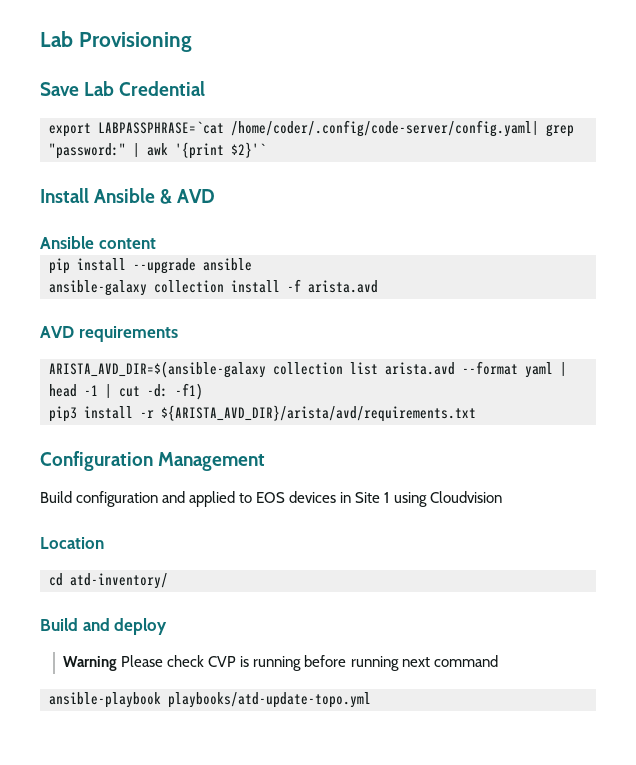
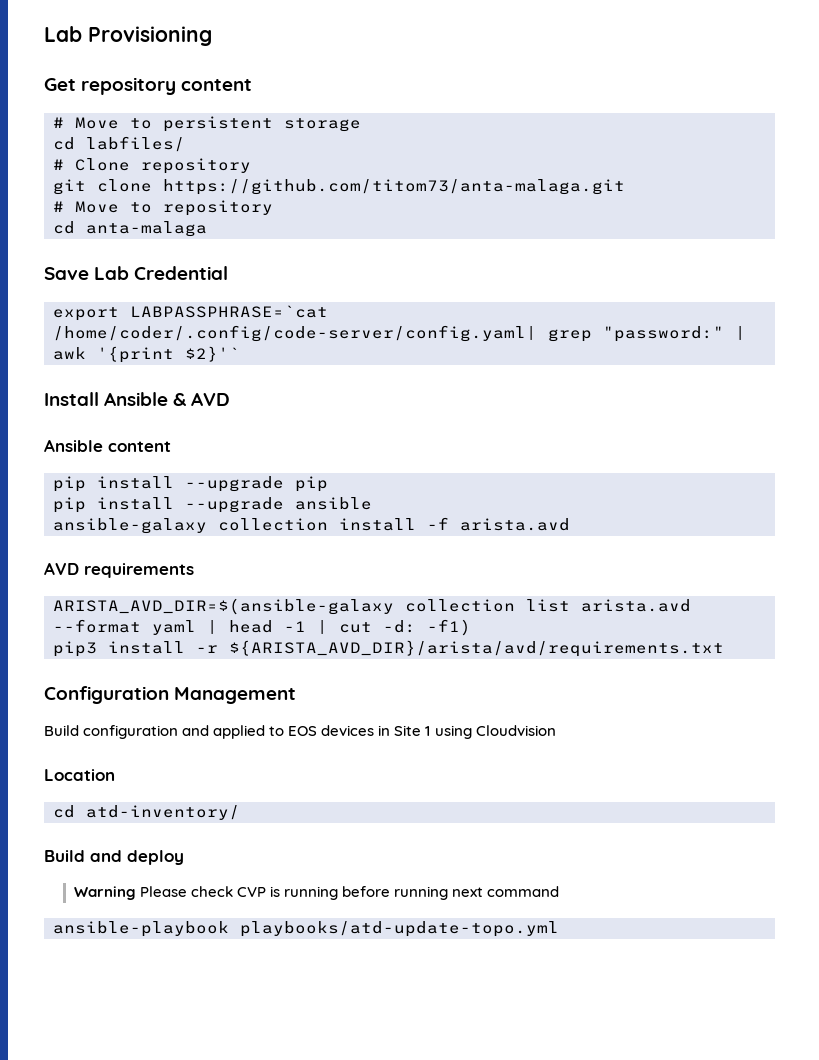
(192, 42) none -> [44,77,253,95] [53,116,361,132] [53,136,185,152] [53,158,251,174] [53,179,625,195] [53,200,273,216] [53,221,207,237] // Get repository content // # Move to persistent storage // cd labfiles/ // # Clone repository // git clone https://github.com/titom73/anta-malaga.git // # Move to repository // cd anta-malaga
(156, 243) none -> [53,476,328,492] // pip install --upgrade pip

